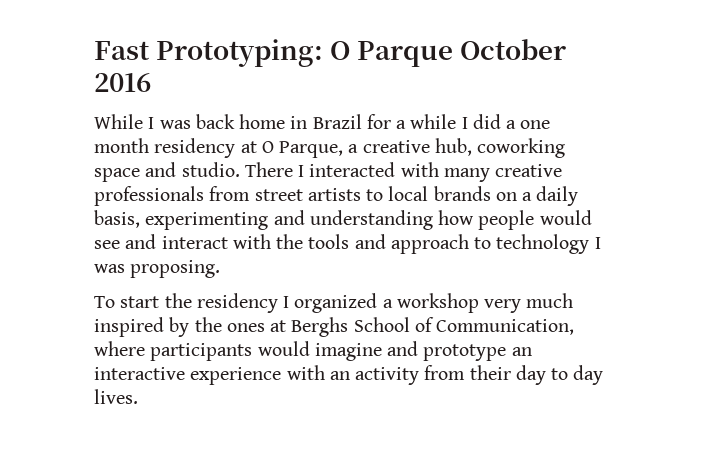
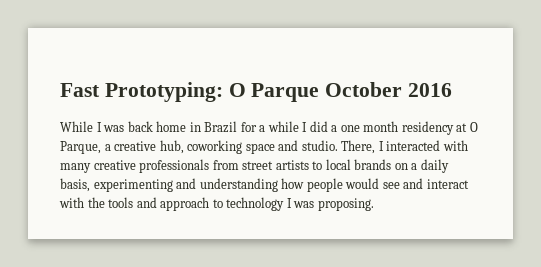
[244,162,293,177] There -> [341,140,376,154] There,
[94,293,574,313] [94,317,575,337] [94,341,532,361] [94,365,604,385] [94,389,138,404] // To start the residency I organized a workshop very much inspired by the ones at Berghs School of Communication, where participants would imagine and prototype an interactive experience with an activity from their day to day lives. -> (374, 204) none

